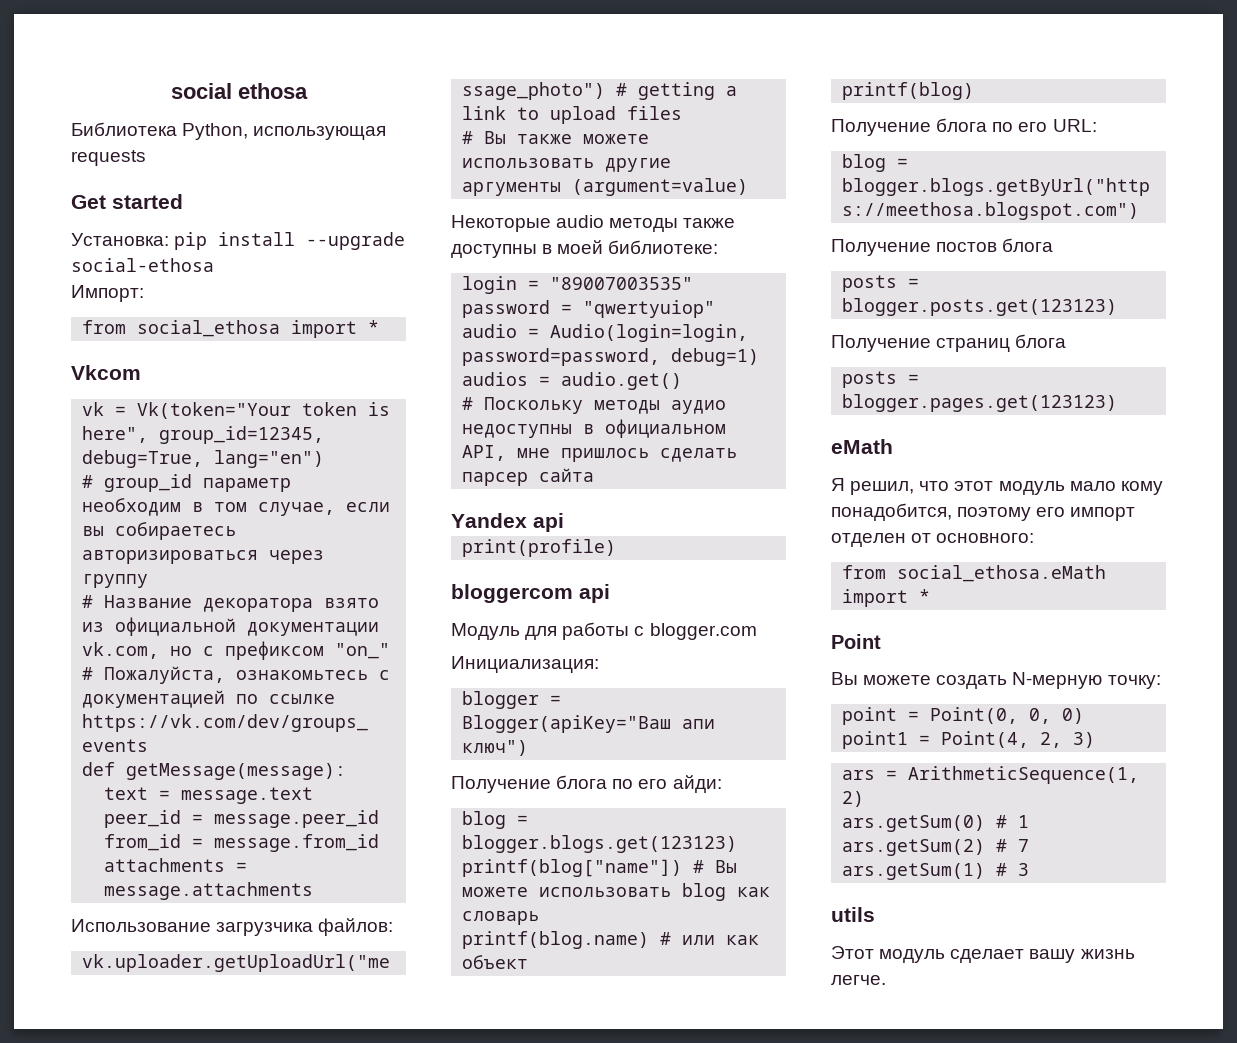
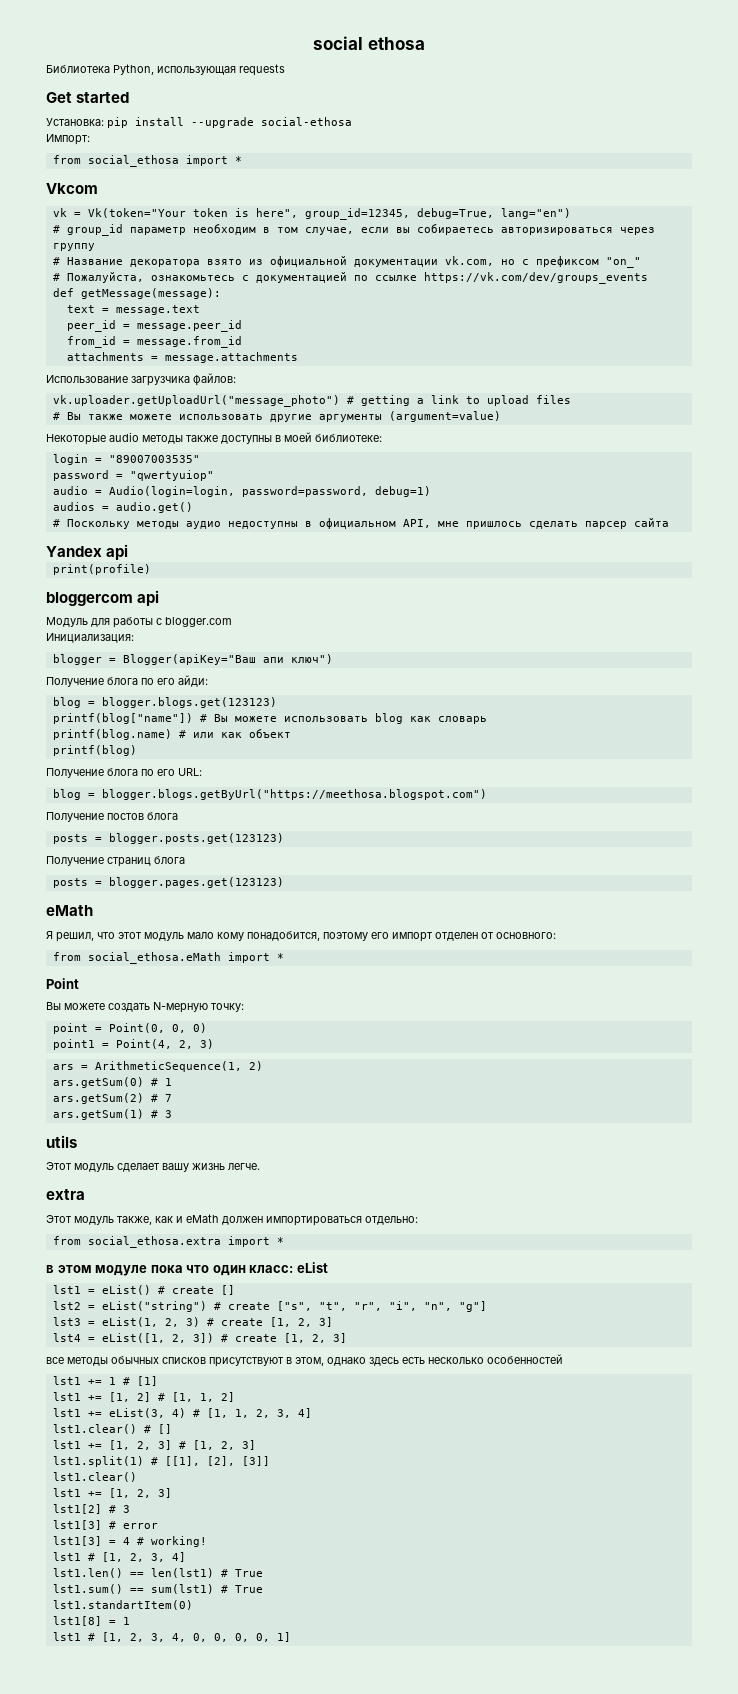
(886, 980) none -> [46,1189,85,1200] [46,1214,418,1226] [52,1236,284,1248] [46,1262,328,1276] [52,1285,235,1295] [52,1301,487,1312] [52,1317,333,1327] [52,1333,347,1343] [46,1354,563,1367] [52,1376,158,1386] [52,1392,235,1402] [52,1408,312,1418] [52,1424,172,1434] [52,1440,256,1450] [52,1456,270,1467] [52,1472,137,1482] [52,1488,172,1498] [52,1504,130,1514] [52,1520,158,1530] [52,1536,207,1547] [52,1552,186,1562] [52,1568,263,1578] [52,1584,263,1594] [52,1600,193,1610] [52,1616,130,1626] [52,1632,291,1642] // extra // Этот модуль также, как и eMath должен импортироваться отдельно: // from social_ethosa.extra import * // в этом модуле пока что один класс: eList // lst1 = eList() # create [] // lst2 = eList("string") # create ["s", "t", "r", "i", "n", "g"] // lst3 = eList(1, 2, 3) # create [1, 2, 3] // lst4 = eList([1, 2, 3]) # create [1, 2, 3] // все методы обычных списков присутствуют в этом, однако здесь есть несколько особенностей // lst1 += 1 # [1] // lst1 += [1, 2] # [1, 1, 2] // lst1 += eList(3, 4) # [1, 1, 2, 3, 4] // lst1.clear() # [] // lst1 += [1, 2, 3] # [1, 2, 3] // lst1.split(1) # [[1], [2], [3]] // lst1.clear() // lst1 += [1, 2, 3] // lst1[2] # 3 // lst1[3] # error // lst1[3] = 4 # working! // lst1 # [1, 2, 3, 4] // lst1.len() == len(lst1) # True // lst1.sum() == sum(lst1) # True // lst1.standartItem(0) // lst1[8] = 1 // lst1 # [1, 2, 3, 4, 0, 0, 0, 0, 1]

